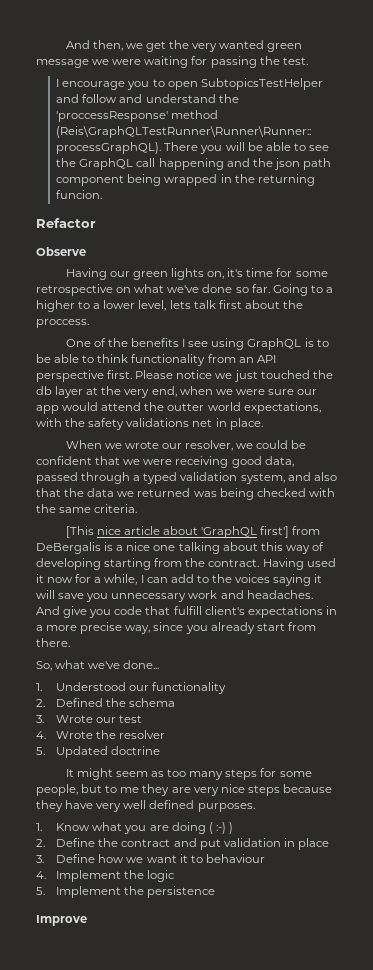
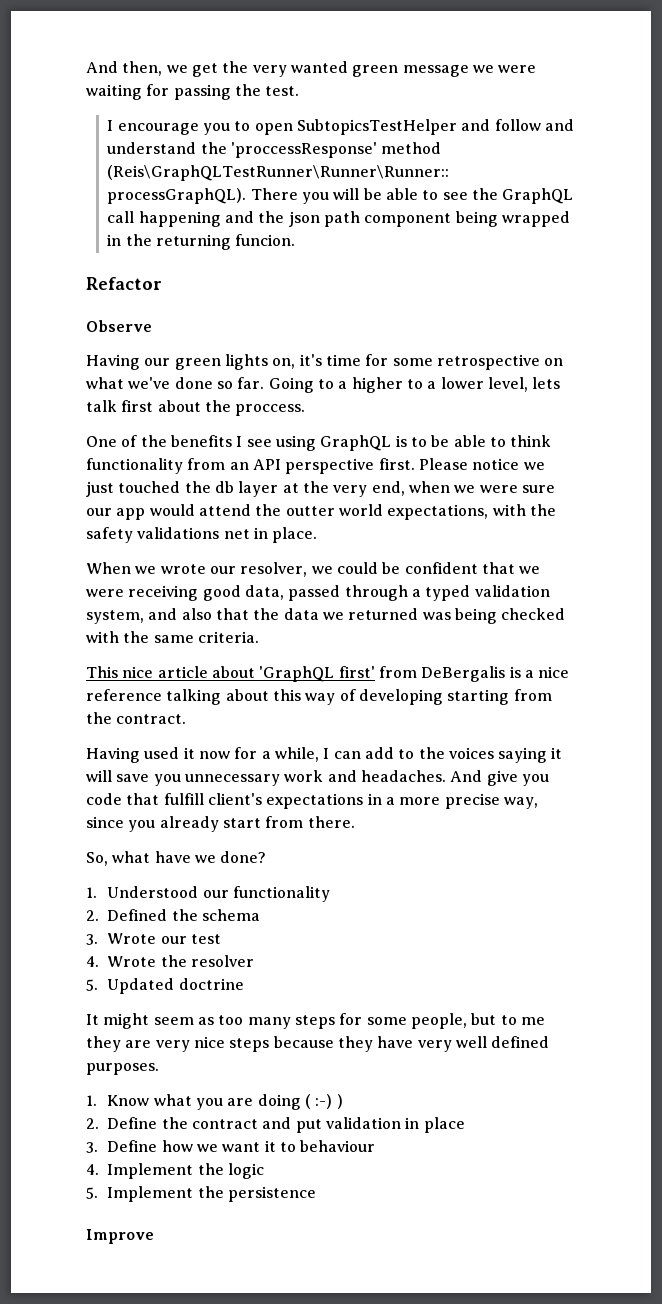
[65,526,94,538] [This -> [86,666,118,678] This
[260,526,290,538] first'] -> [338,666,375,678] first'
[153,545,176,551] one -> [86,689,162,701] reference
(260, 563) none -> (187, 719) //
[88,660,160,669] we've done... -> [154,851,267,863] have we done?

